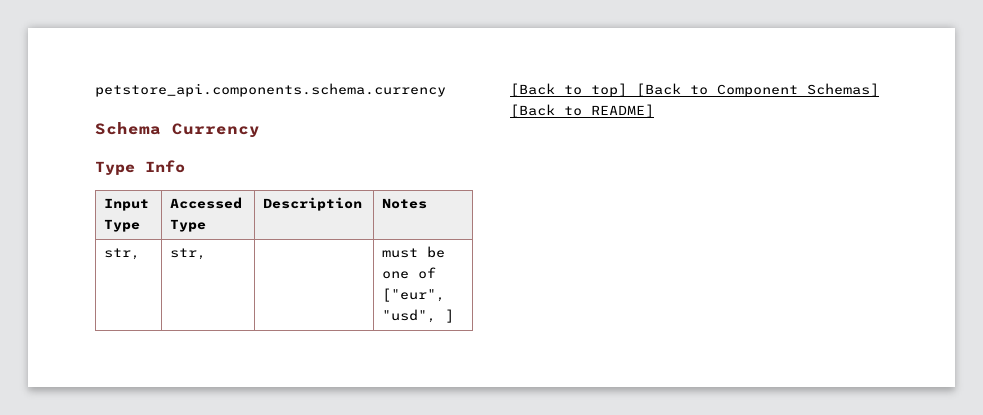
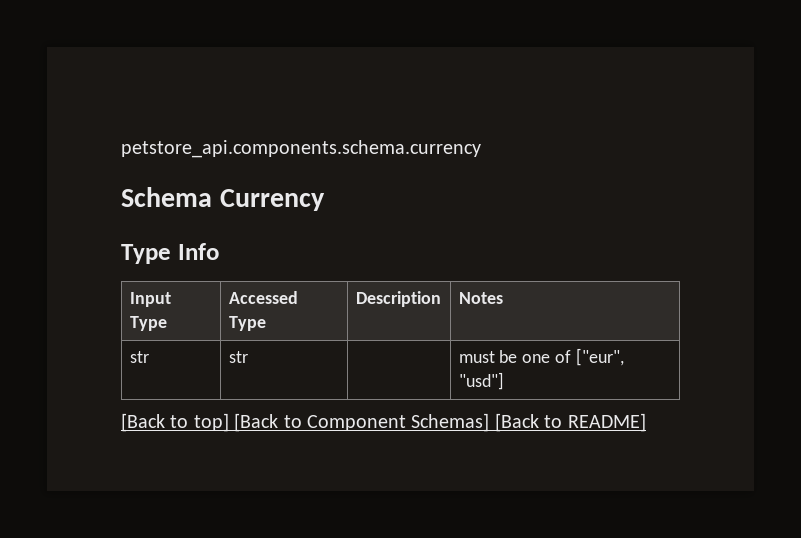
[104,248,141,260] [170,248,207,260] str, | str, -> [129,351,149,363] [228,351,248,363] str | str
[382,309,455,323] "usd", ] -> [458,372,504,390] "usd"]

